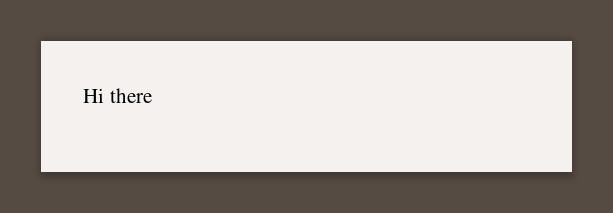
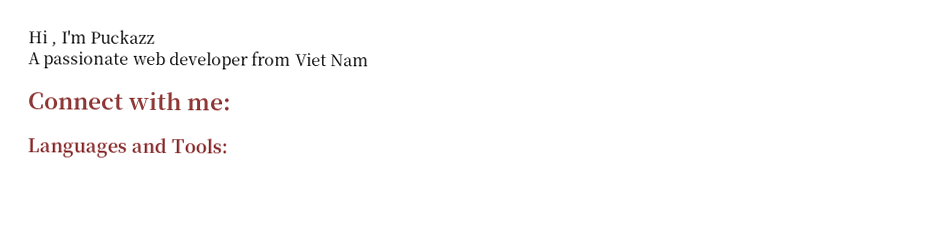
[109,88,152,103] there -> [51,29,155,47] [28,51,369,70] [28,91,233,111] [27,137,228,158] , I'm Puckazz // A passionate web developer from Viet Nam // Connect with me: // Languages and Tools:

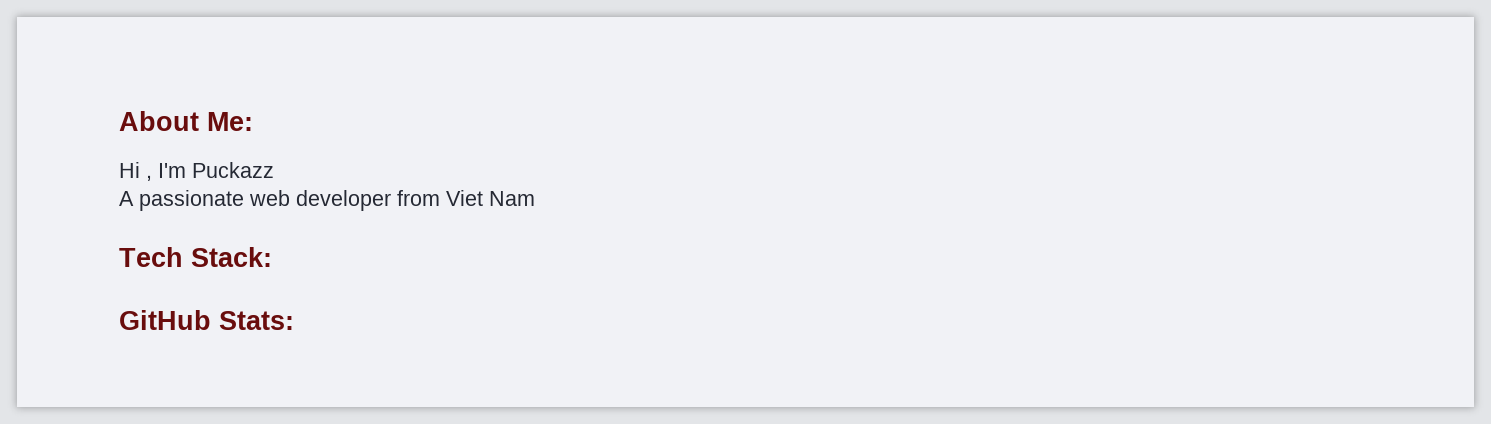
(28, 37) none -> [119,111,253,131] About Me: //
[28,91,233,111] [27,137,228,158] Connect with me: // Languages and Tools: -> [119,247,272,267] [119,310,294,330] Tech Stack: // GitHub Stats:

